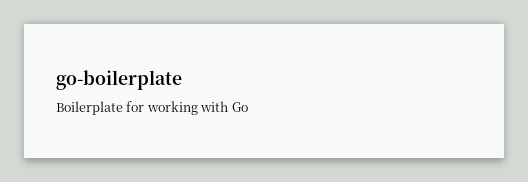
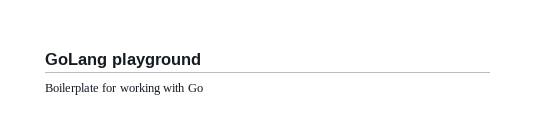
[56,70,182,90] go-boilerplate -> [45,53,201,68] GoLang playground

